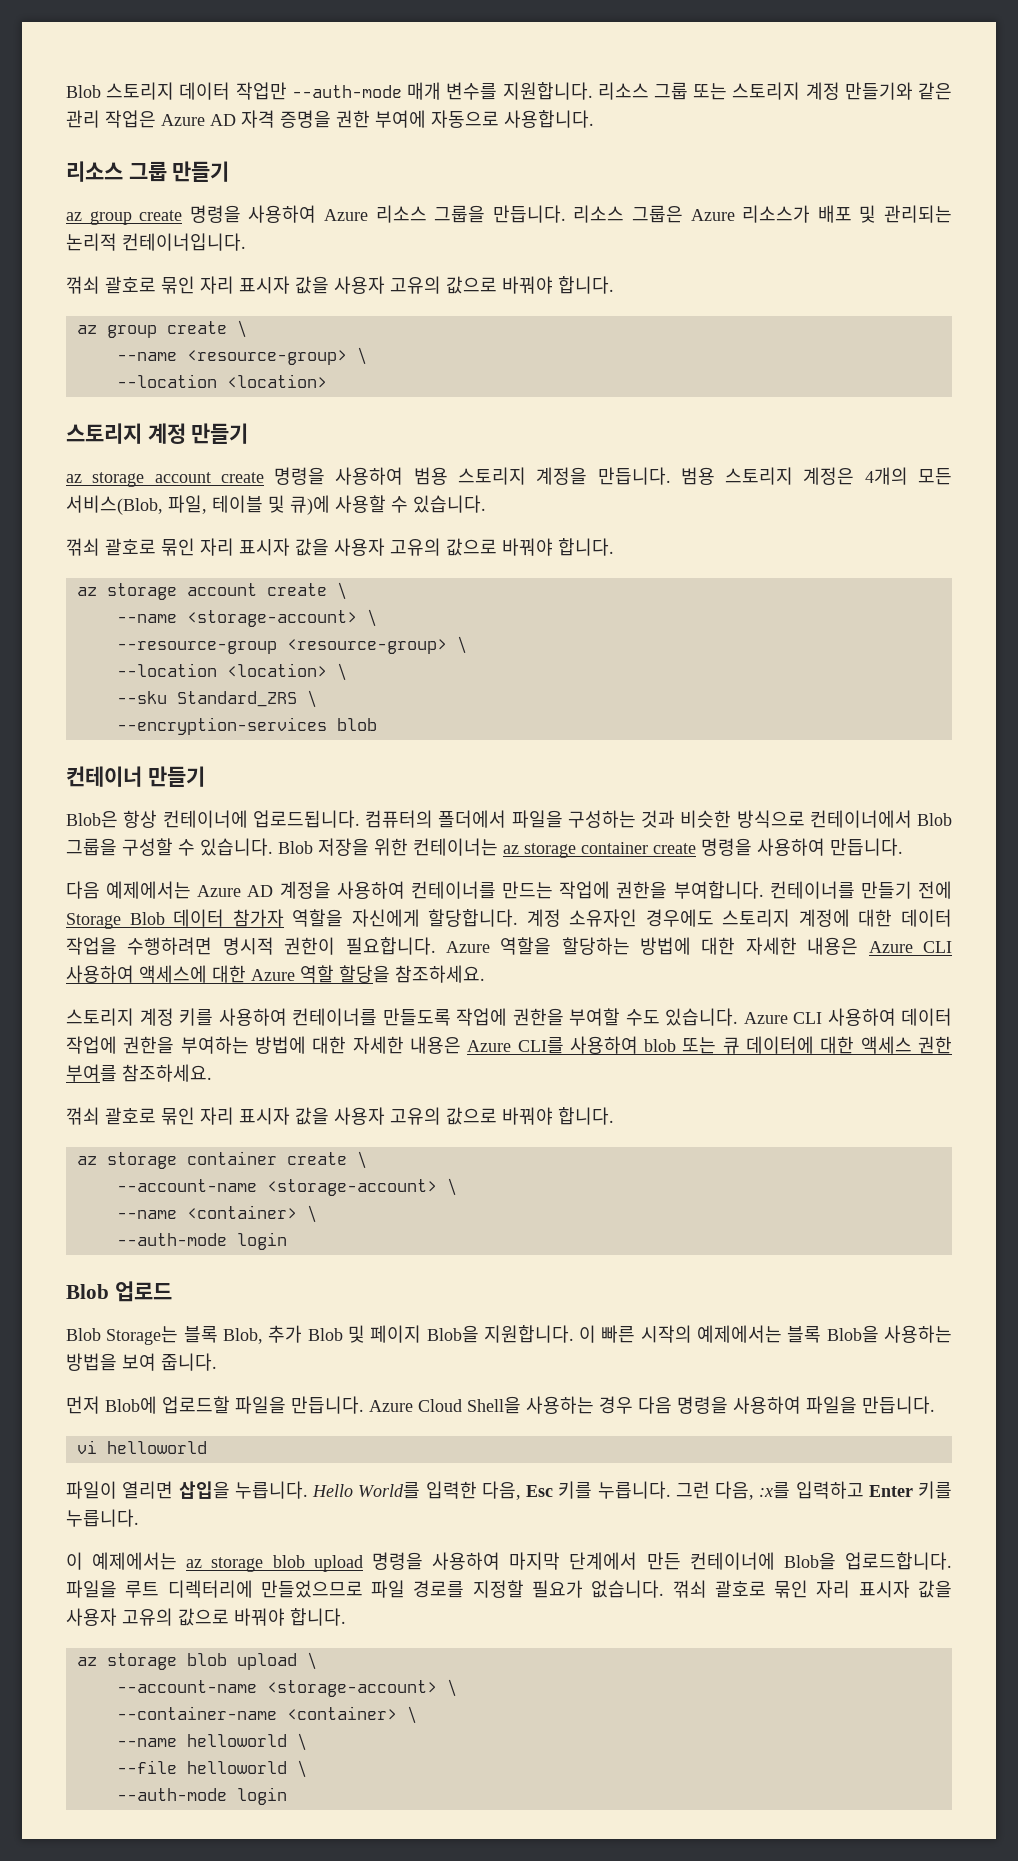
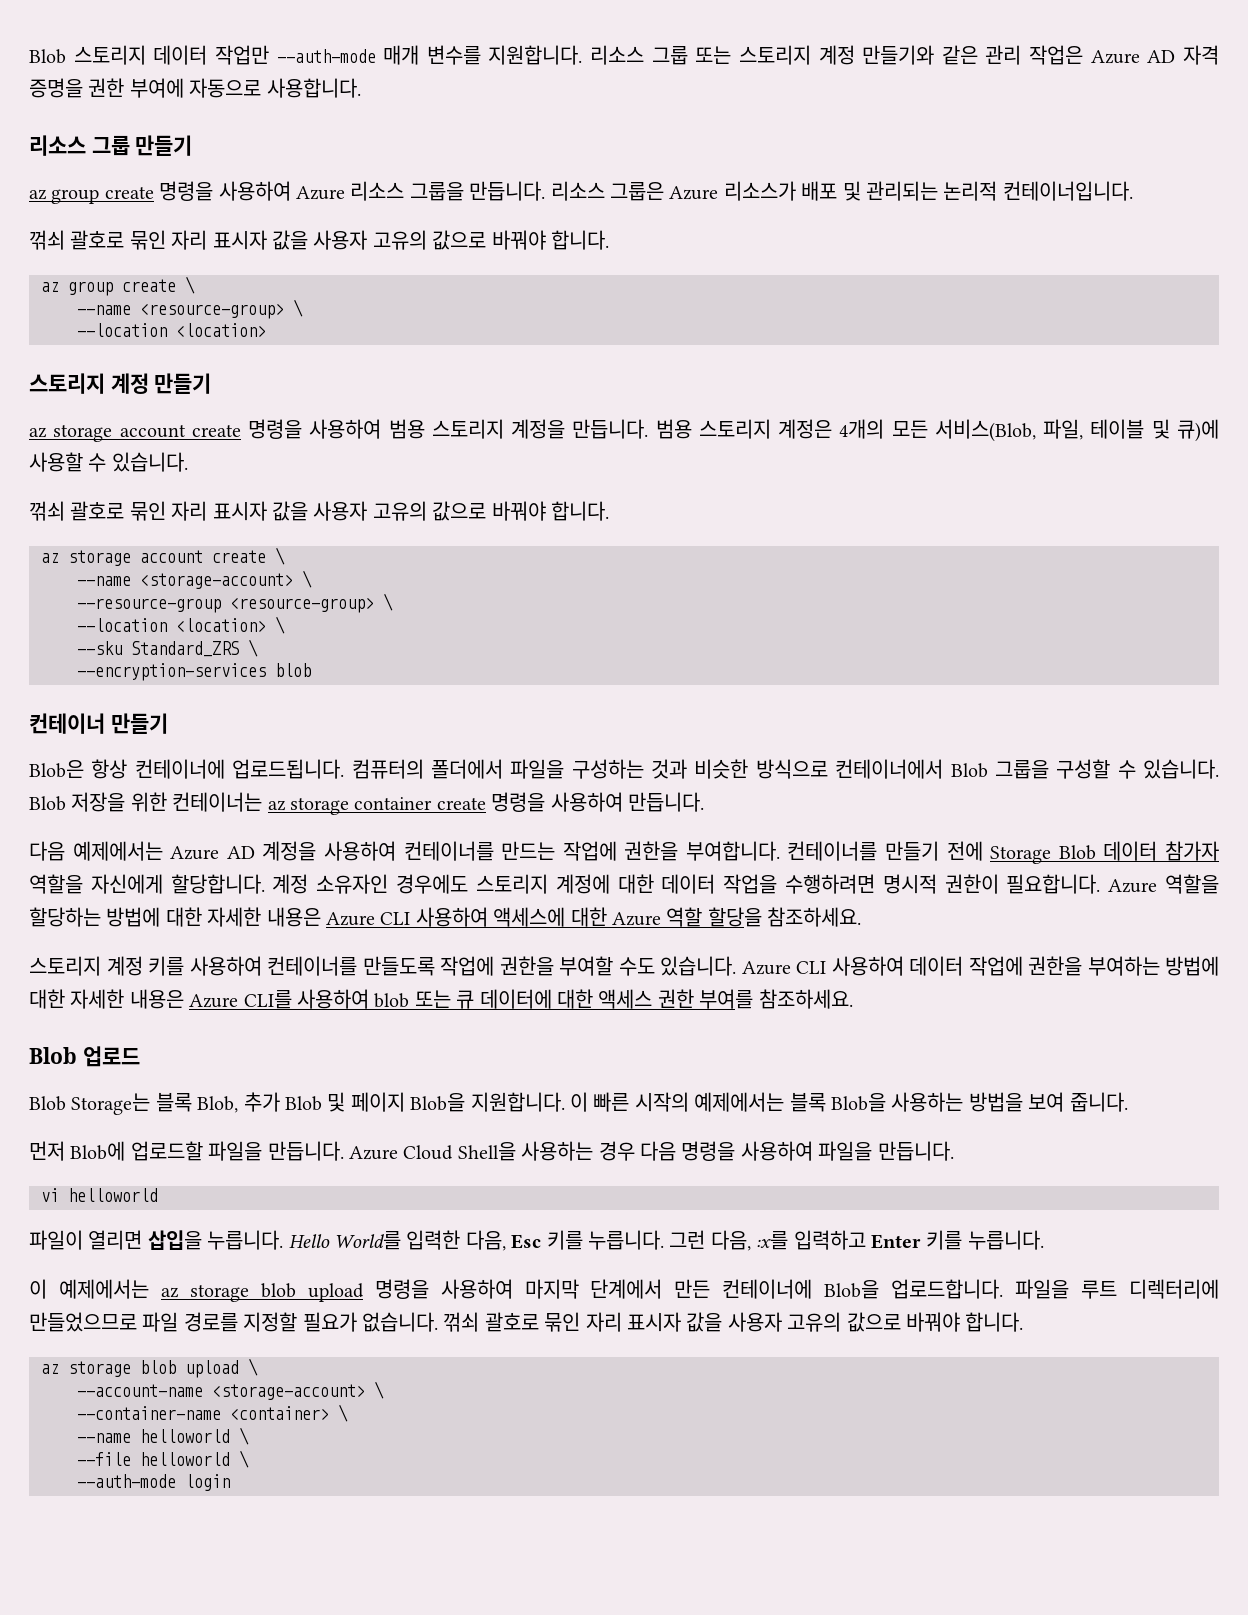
[66,1107,614,1125] [76,1151,367,1169] [116,1178,457,1196] [116,1205,317,1223] [116,1232,287,1250] // 꺾쇠 괄호로 묶인 자리 표시자 값을 사용자 고유의 값으로 바꿔야 합니다. // az storage container create \ // --account-name <storage-account> \ // --name <container> \ // --auth-mode login -> (853, 999) none

